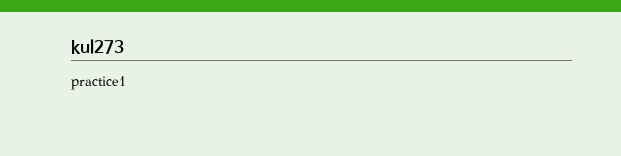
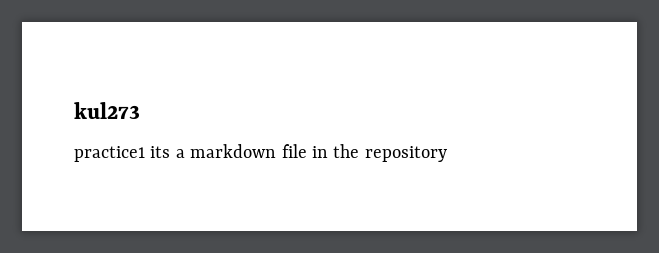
(126, 83) none -> [150,144,447,162] its a markdown file in the repository

